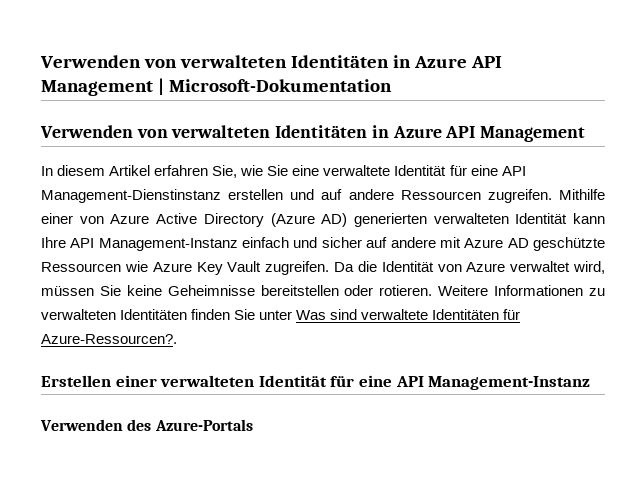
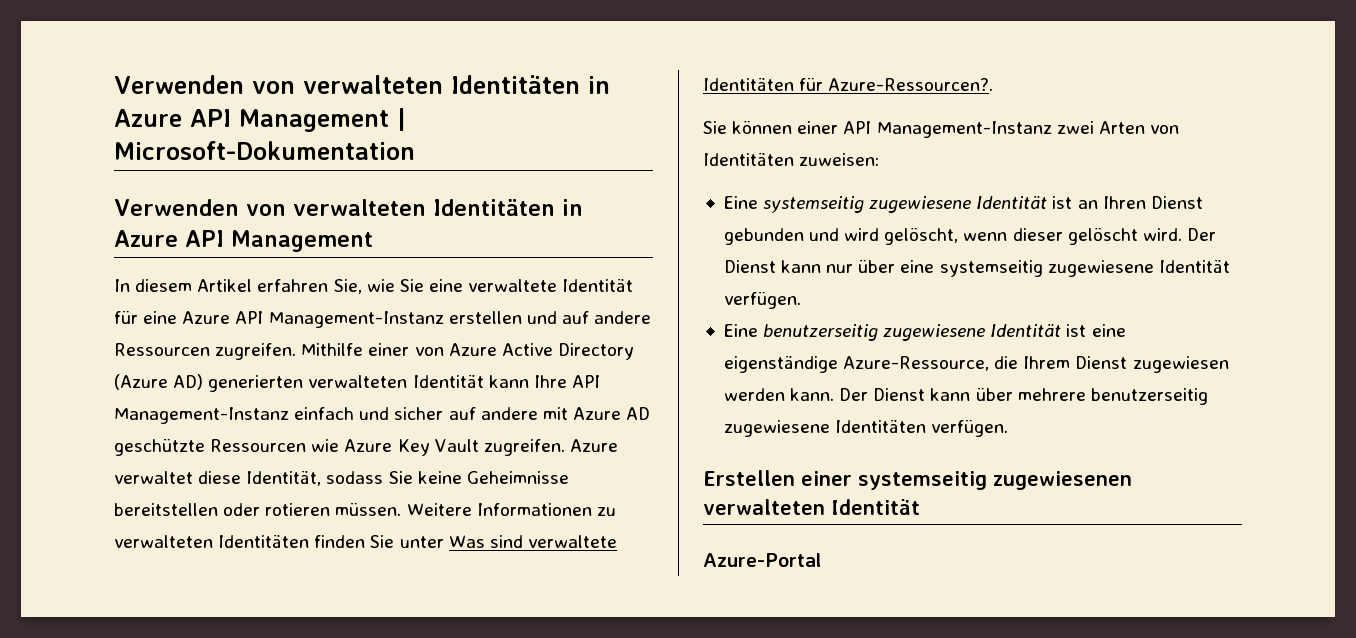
[501,166,526,176] [41,189,221,203] API Management-Dienstinstanz -> [182,311,444,328] Azure API Management-Instanz
[334,261,605,274] [41,286,94,296] Da die Identität von Azure verwaltet wird, müssen -> [569,439,618,452] [114,471,384,486] Azure verwaltet diese Identität, sodass
[379,285,433,296] rotieren. -> [265,503,402,516] rotieren müssen.
(177, 339) none -> [703,120,1179,138] [703,153,880,166] [723,195,1203,213] [723,227,1216,245] [723,260,1230,277] [723,292,801,309] [723,323,1126,341] [723,356,1229,373] [723,388,1208,405] [723,420,1009,437] // Sie können einer API Management-Instanz zwei Arten von Identitäten zuweisen: // Eine systemseitig zugewiesene Identität ist an Ihren Dienst gebunden und wird gelöscht, wenn dieser gelöscht wird. Der Dienst kann nur über eine systemseitig zugewiesene Identität verfügen. // Eine benutzerseitig zugewiesene Identität ist eine eigenständige Azure-Ressource, die Ihrem Dienst zugewiesen werden kann. Der Dienst kann über mehrere benutzerseitig zugewiesene Identitäten verfügen.
[160,375,591,390] [40,419,253,431] verwalteten Identität für eine API Management-Instanz // Verwenden des Azure-Portals -> [858,471,1132,490] [703,499,920,515] [703,553,821,567] systemseitig zugewiesenen verwalteten Identität // Azure-Portal

